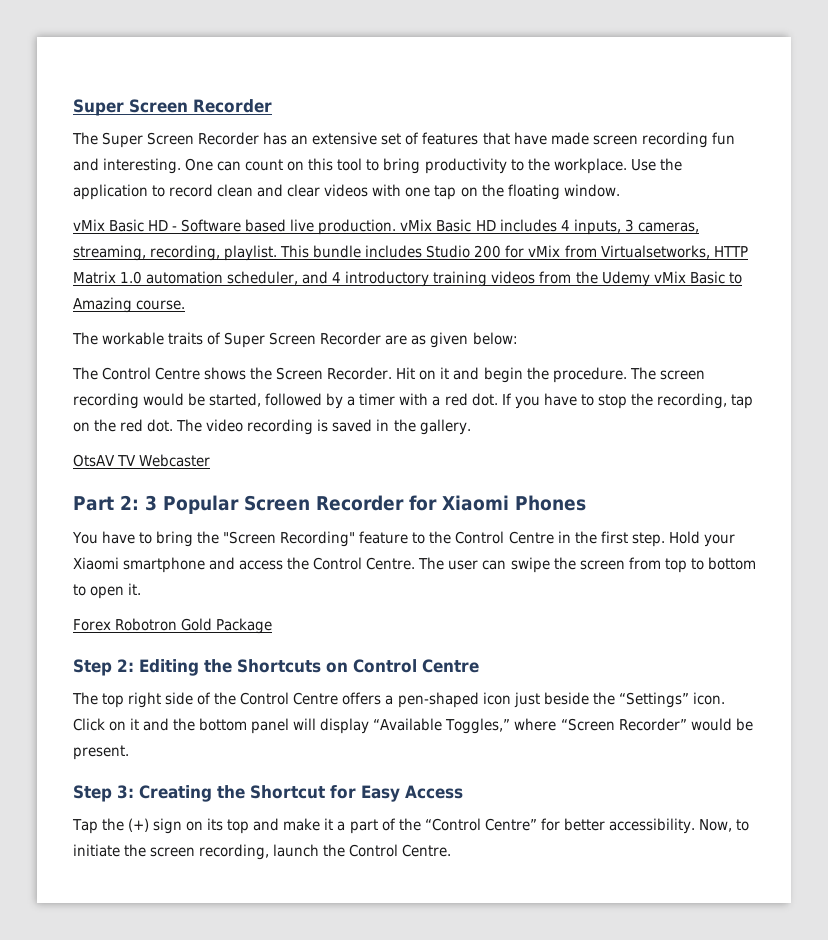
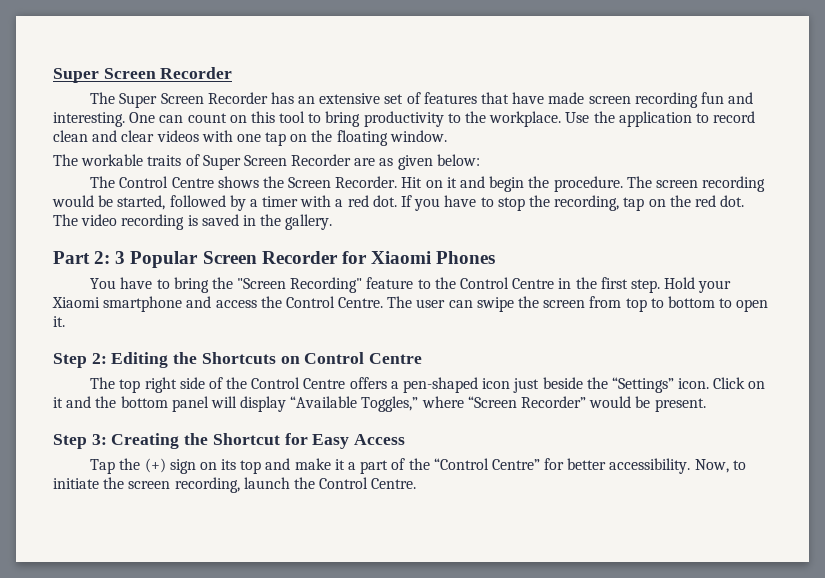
[73,219,699,235] [73,245,748,261] [73,271,742,287] [73,297,186,313] // vMix Basic HD - Software based live production. vMix Basic HD includes 4 inputs, 3 cameras, streaming, recording, playlist. This bundle includes Studio 200 for vMix from Virtualsetworks, HTTP Matrix 1.0 automation scheduler, and 4 introductory training videos from the Udemy vMix Basic to Amazing course. -> (447, 136) none
[73,454,211,467] // OtsAV TV Webcaster -> (333, 222) none
[73,618,273,634] // Forex Robotron Gold Package -> (65, 321) none

